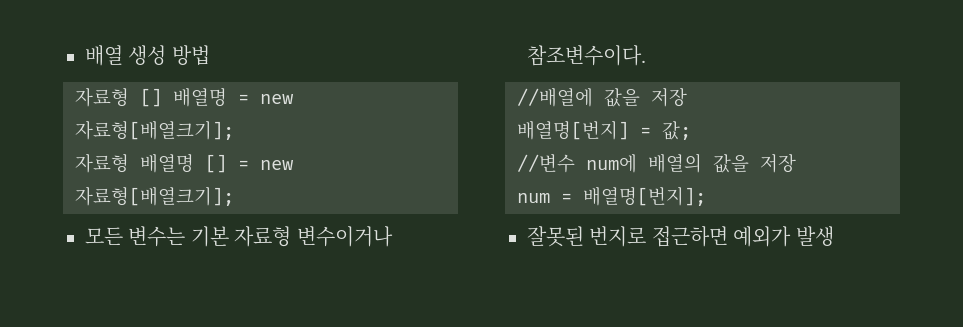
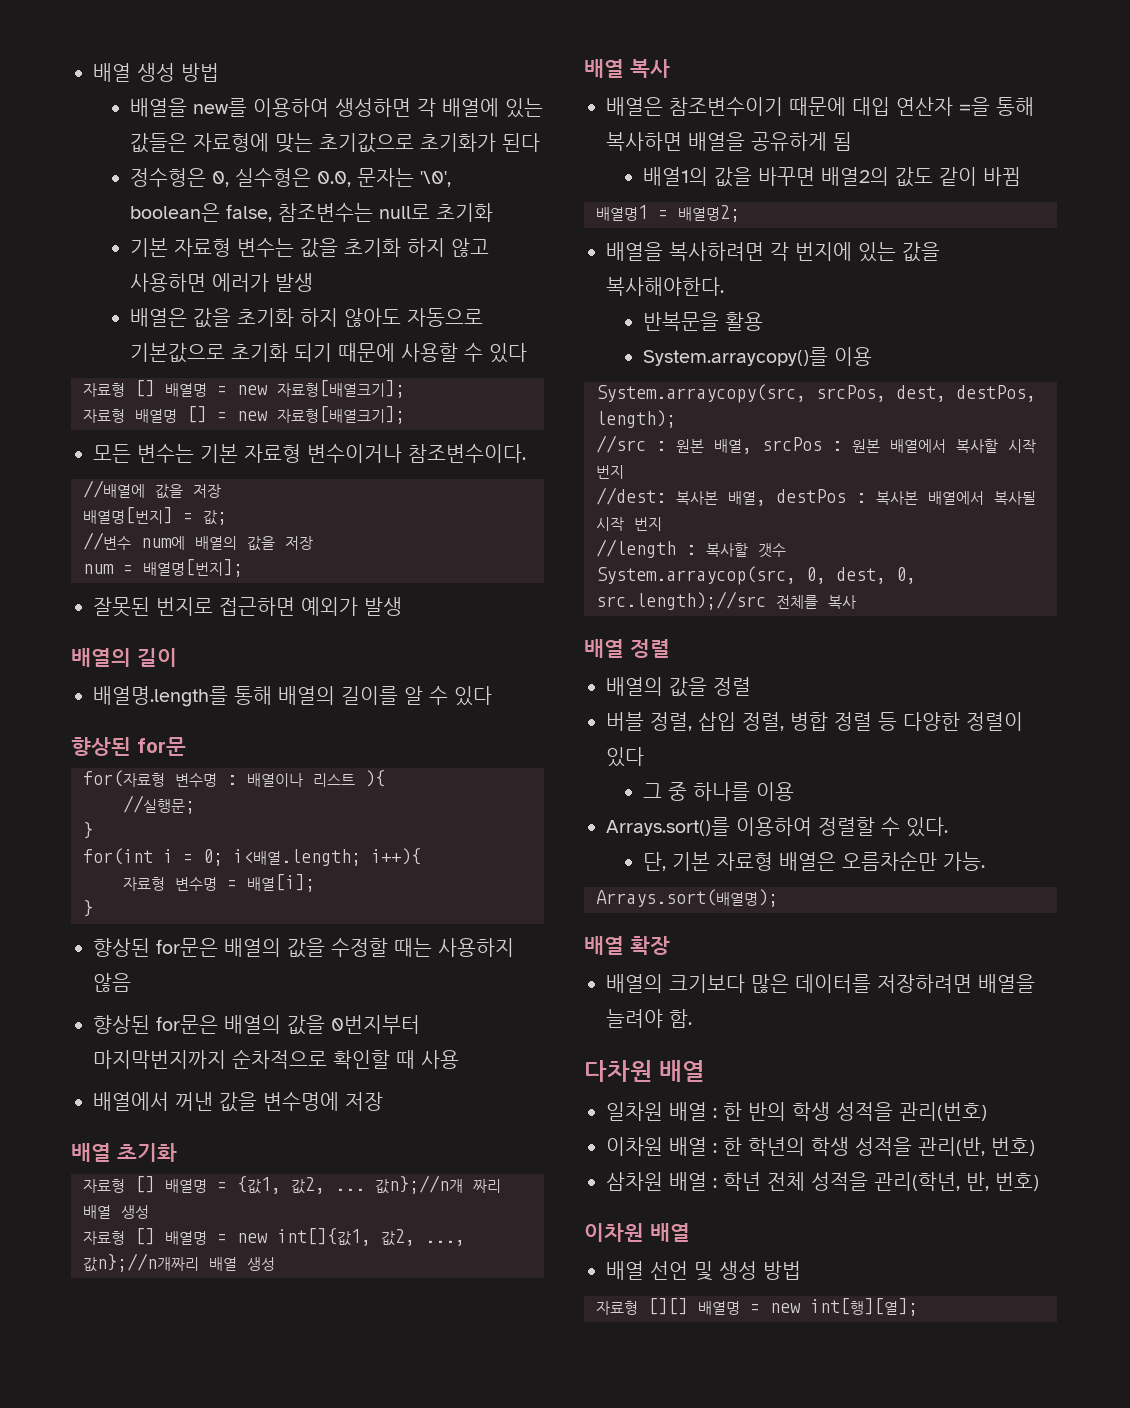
(210, 55) none -> [130,98,544,118] [130,133,541,153] [130,168,452,187] [130,203,494,222] [130,238,490,258] [130,273,314,292] [130,308,484,328] [130,343,528,363] // 배열을 new를 이용하여 생성하면 각 배열에 있는 값들은 자료형에 맞는 초기값으로 초기화가 된다 // 정수형은 0, 실수형은 0.0, 문자는 '\0', boolean은 false, 참조변수는 null로 초기화 // 기본 자료형 변수는 값을 초기화 하지 않고 사용하면 에러가 발생 // 배열은 값을 초기화 하지 않아도 자동으로 기본값으로 초기화 되기 때문에 사용할 수 있다
(834, 236) none -> [71,648,177,667] [93,686,492,707] [71,737,186,756] [83,770,385,787] [123,795,195,814] [83,822,93,839] [83,848,421,866] [123,874,315,892] [83,900,93,917] [93,938,514,958] [93,973,131,992] [93,1015,420,1035] [93,1049,459,1069] [93,1092,383,1112] [71,1143,177,1162] [83,1175,501,1194] [83,1205,149,1219] [83,1228,465,1246] [83,1253,275,1272] [584,59,670,78] [606,97,1034,116] [606,132,852,151] [643,167,1022,187] [596,205,740,222] [606,242,940,262] [606,277,724,296] [643,312,764,331] [643,347,873,366] [596,384,1036,403] [596,410,676,428] [596,435,1036,454] [596,465,624,479] [596,487,1036,506] [596,517,662,531] [596,539,786,558] [596,566,916,585] [596,591,856,610] [584,639,670,658] [606,677,751,697] [606,712,1023,731] [606,747,644,767] [643,782,795,801] [606,817,948,837] [643,851,986,871] [596,889,778,907] [584,936,670,955] [606,974,1035,993] [606,1009,692,1028] [584,1060,706,1082] [606,1102,987,1121] [606,1137,1035,1156] [606,1172,1039,1191] [584,1223,690,1242] [606,1261,801,1281] [596,1298,918,1316] // 배열의 길이 // 배열명.length를 통해 배열의 길이를 알 수 있다 // 향상된 for문 // for(자료형 변수명 : 배열이나 리스트 ){ // //실행문; // } // for(int i = 0; i<배열.length; i++){ // 자료형 변수명 = 배열[i]; // } // 향상된 for문은 배열의 값을 수정할 때는 사용하지 않음 // 향상된 for문은 배열의 값을 0번지부터 마지막번지까지 순차적으로 확인할 때 사용 // 배열에서 꺼낸 값을 변수명에 저장 // 배열 초기화 // 자료형 [] 배열명 = {값1, 값2, ... 값n};//n개 짜리 배열 생성 // 자료형 [] 배열명 = new int[]{값1, 값2, ..., 값n};//n개짜리 배열 생성 // 배열 복사 // 배열은 참조변수이기 때문에 대입 연산자 =을 통해 복사하면 배열을 공유하게 됨 // 배열1의 값을 바꾸면 배열2의 값도 같이 바뀜 // 배열명1 = 배열명2; // 배열을 복사하려면 각 번지에 있는 값을 복사해야한다. // 반복문을 활용 // System.arraycopy()를 이용 // System.arraycopy(src, srcPos, dest, destPos, length); // //src : 원본 배열, srcPos : 원본 배열에서 복사할 시작 번지 // //dest: 복사본 배열, destPos : 복사본 배열에서 복사될 시작 번지 // //length : 복사할 갯수 // System.arraycop(src, 0, dest, 0, src.length);//src 전체를 복사 // 배열 정렬 // 배열의 값을 정렬 // 버블 정렬, 삽입 정렬, 병합 정렬 등 다양한 정렬이 있다 // 그 중 하나를 이용 // Arrays.sort()를 이용하여 정렬할 수 있다. // 단, 기본 자료형 배열은 오름차순만 가능. // Arrays.sort(배열명); // 배열 확장 // 배열의 크기보다 많은 데이터를 저장하려면 배열을 늘려야 함. // 다차원 배열 // 일차원 배열 : 한 반의 학생 성적을 관리(번호) // 이차원 배열 : 한 학년의 학생 성적을 관리(반, 번호) // 삼차원 배열 : 학년 전체 성적을 관리(학년, 반, 번호) // 이차원 배열 // 배열 선언 및 생성 방법 // 자료형 [][] 배열명 = new int[행][열];

